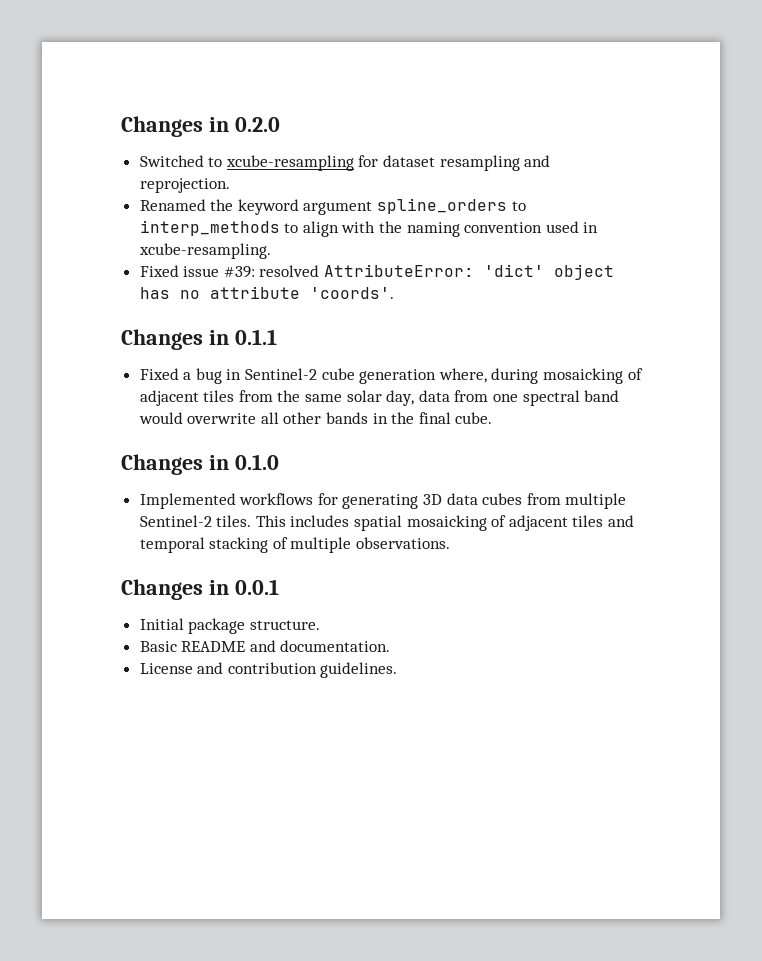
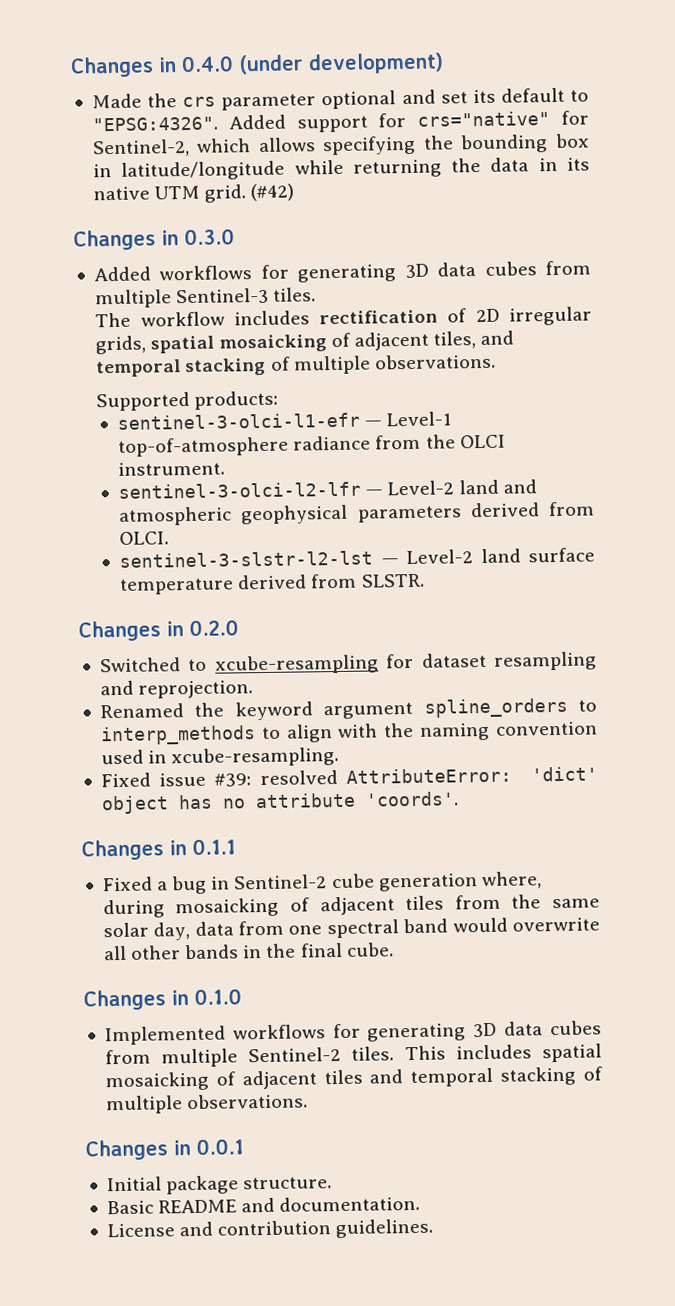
[121,116,229,137] Changes in -> [70,52,444,78] [91,87,589,111] [91,110,589,133] [91,133,590,158] [92,157,590,181] [92,183,295,203] [73,228,235,251] [93,260,591,283] [94,287,317,309] [95,306,593,328] [95,330,515,355] [95,353,496,378] [96,390,279,412] [117,411,452,430] [118,434,506,457] [118,461,226,476] [118,479,537,499] [119,501,595,526] [119,531,170,545] [119,547,595,568] [119,573,425,595] [78,620,184,642] Changes in 0.4.0 (under development) // Made the crs parameter optional and set its default to "EPSG:4326". Added support for crs="native" for Sentinel-2, which allows specifying the bounding box in latitude/longitude while returning the data in its native UTM grid. (#42) // Changes in 0.3.0 // Added workflows for generating 3D data cubes from multiple Sentinel-3 tiles. // The workflow includes rectification of 2D irregular grids, spatial mosaicking of adjacent tiles, and temporal stacking of multiple observations. // Supported products: // sentinel-3-olci-l1-efr — Level-1 top-of-atmosphere radiance from the OLCI instrument. // sentinel-3-olci-l2-lfr — Level-2 land and atmospheric geophysical parameters derived from OLCI. // sentinel-3-slstr-l2-lst — Level-2 land surface temperature derived from SLSTR. // Changes in

